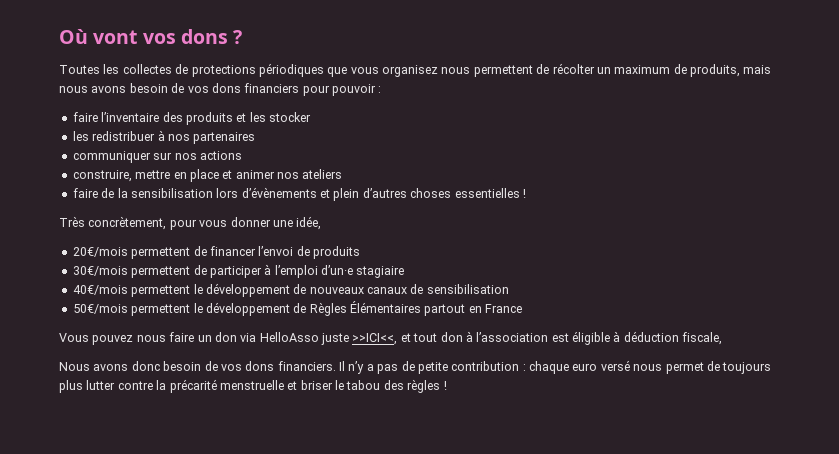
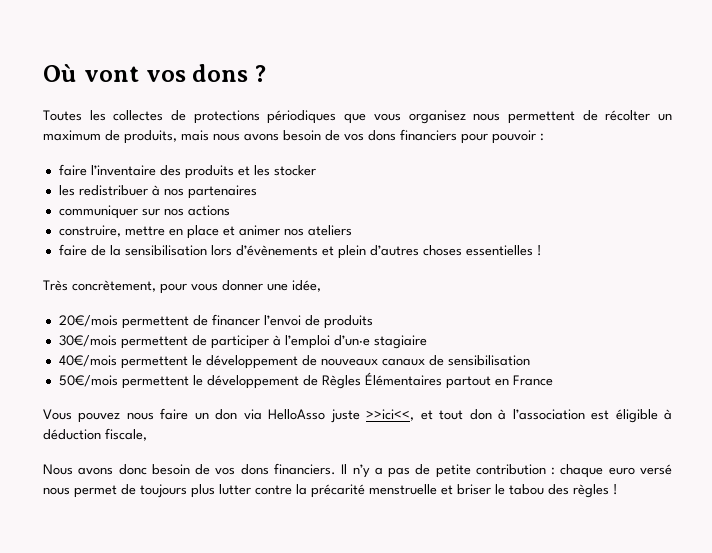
[352,333,398,345] >>ICI<<, -> [366,409,415,421] >>ici<<,

